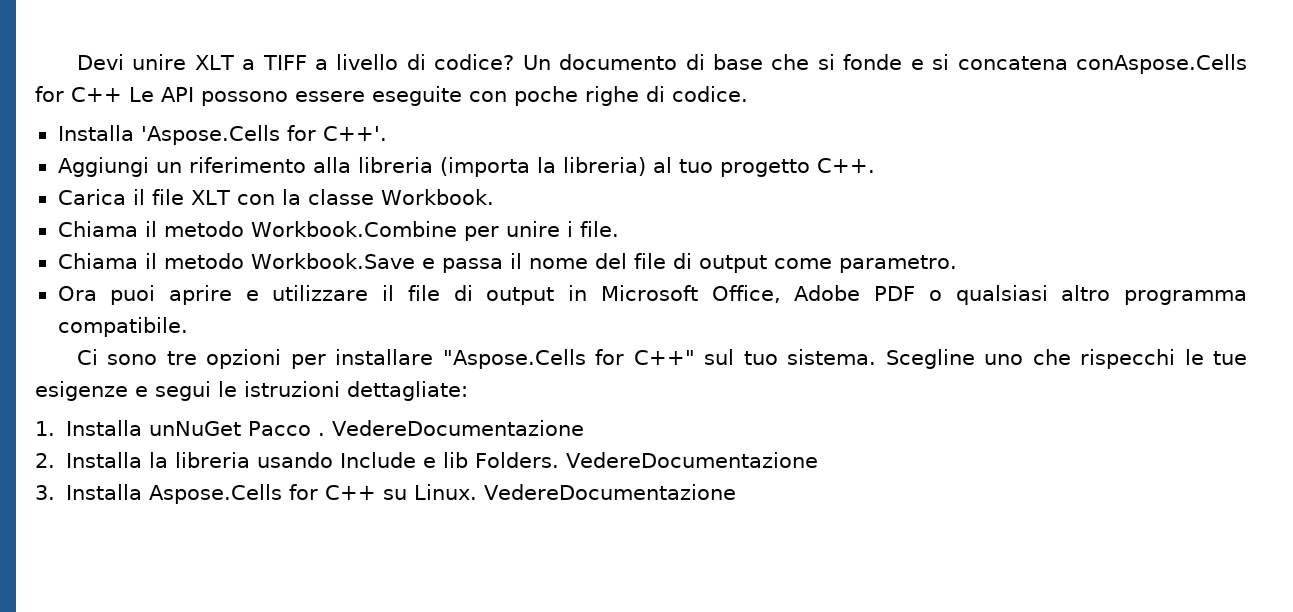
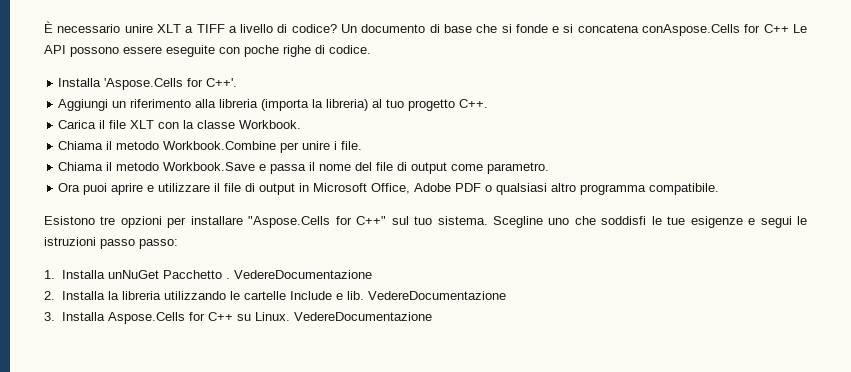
[76,54,124,70] Devi -> [44,21,121,33] È necessario
[76,349,158,365] Ci sono -> [44,216,95,225] Esistono
[1080,349,1176,369] rispecchi -> [601,216,647,225] soddisfi
[347,381,468,401] dettagliate: -> [100,239,178,249] passo passo:
[247,421,311,436] Pacco -> [162,270,222,279] Pacchetto
[256,452,559,468] usando Include e lib Folders. -> [163,291,364,300] utilizzando le cartelle Include e lib.

